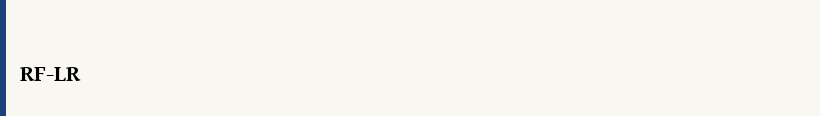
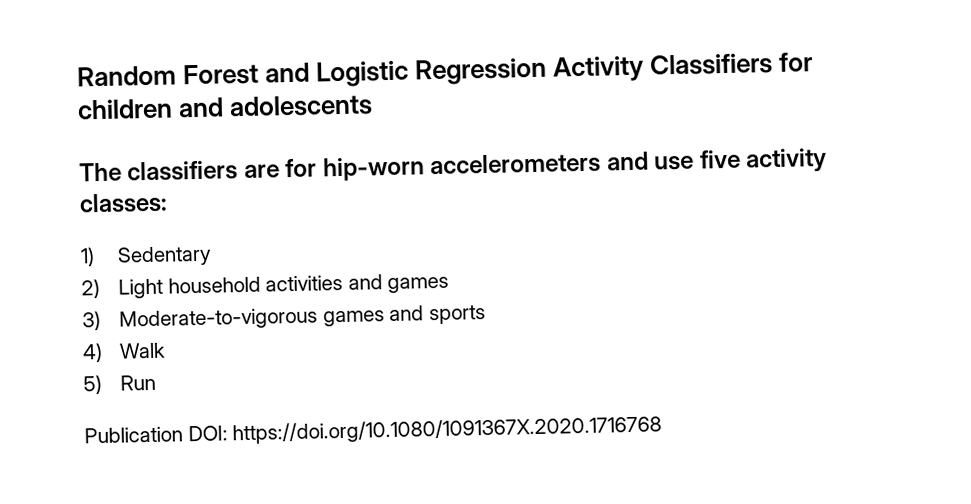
[20,67,81,81] RF-LR -> [77,52,814,88] [77,94,374,120] [79,147,828,182] [79,192,168,214] [80,245,213,267] [81,274,450,299] [82,305,486,331] [82,342,167,363] [83,374,157,395] [84,415,663,445] Random Forest and Logistic Regression Activity Classifiers for children and adolescents // The classifiers are for hip-worn accelerometers and use five activity classes: // 1) Sedentary // 2) Light household activities and games // 3) Moderate-to-vigorous games and sports // 4) Walk // 5) Run // Publication DOI: https://doi.org/10.1080/1091367X.2020.1716768

